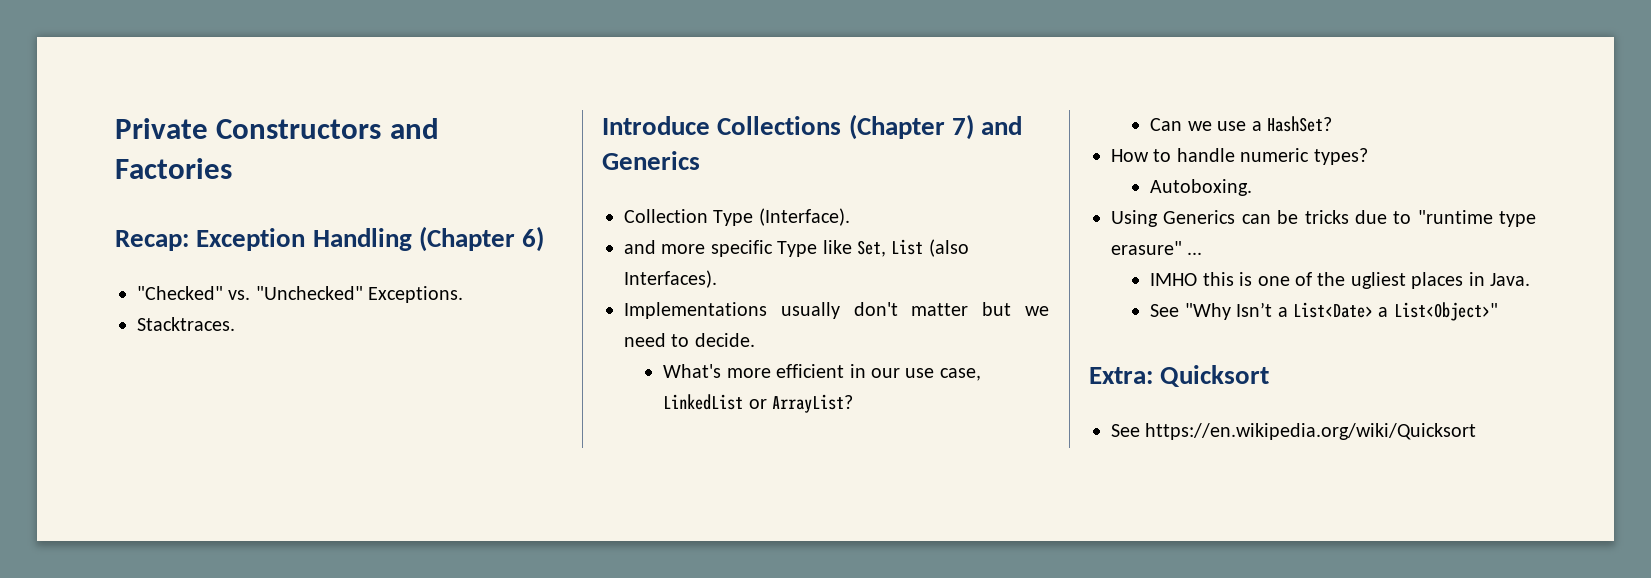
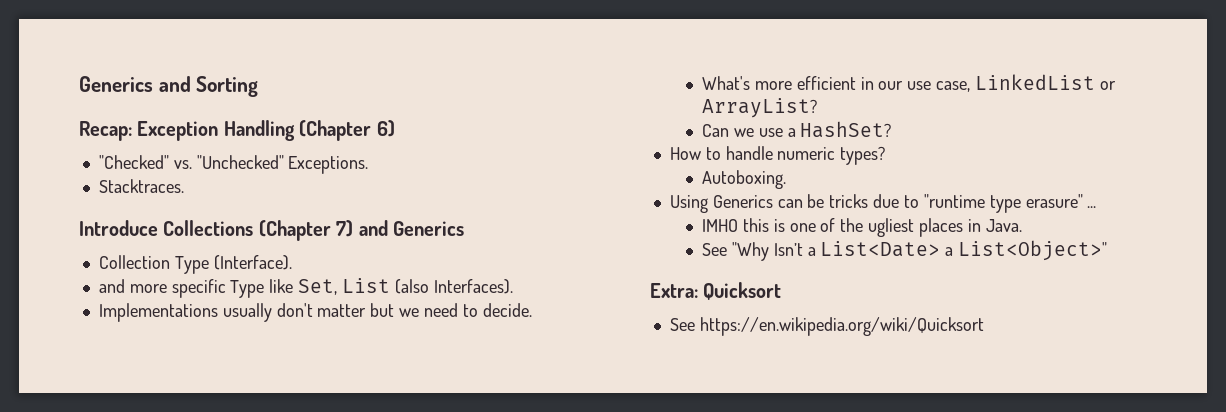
[115,118,439,139] [115,158,232,179] Private Constructors and Factories -> [79,76,259,97] Generics and Sorting

